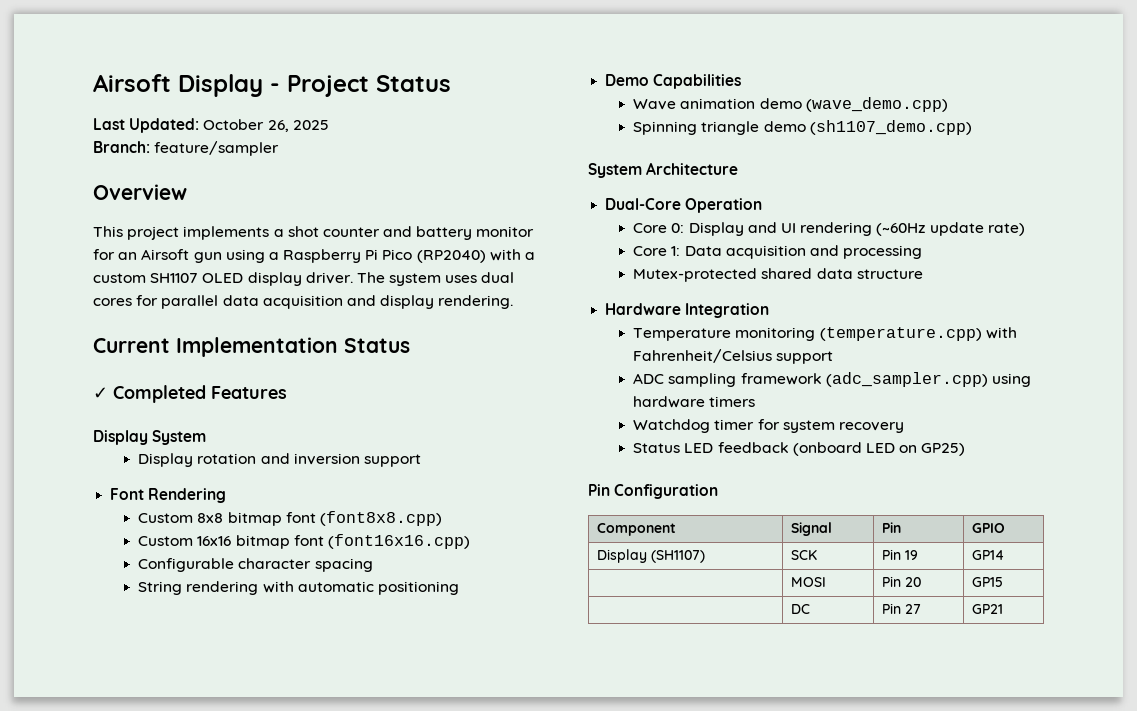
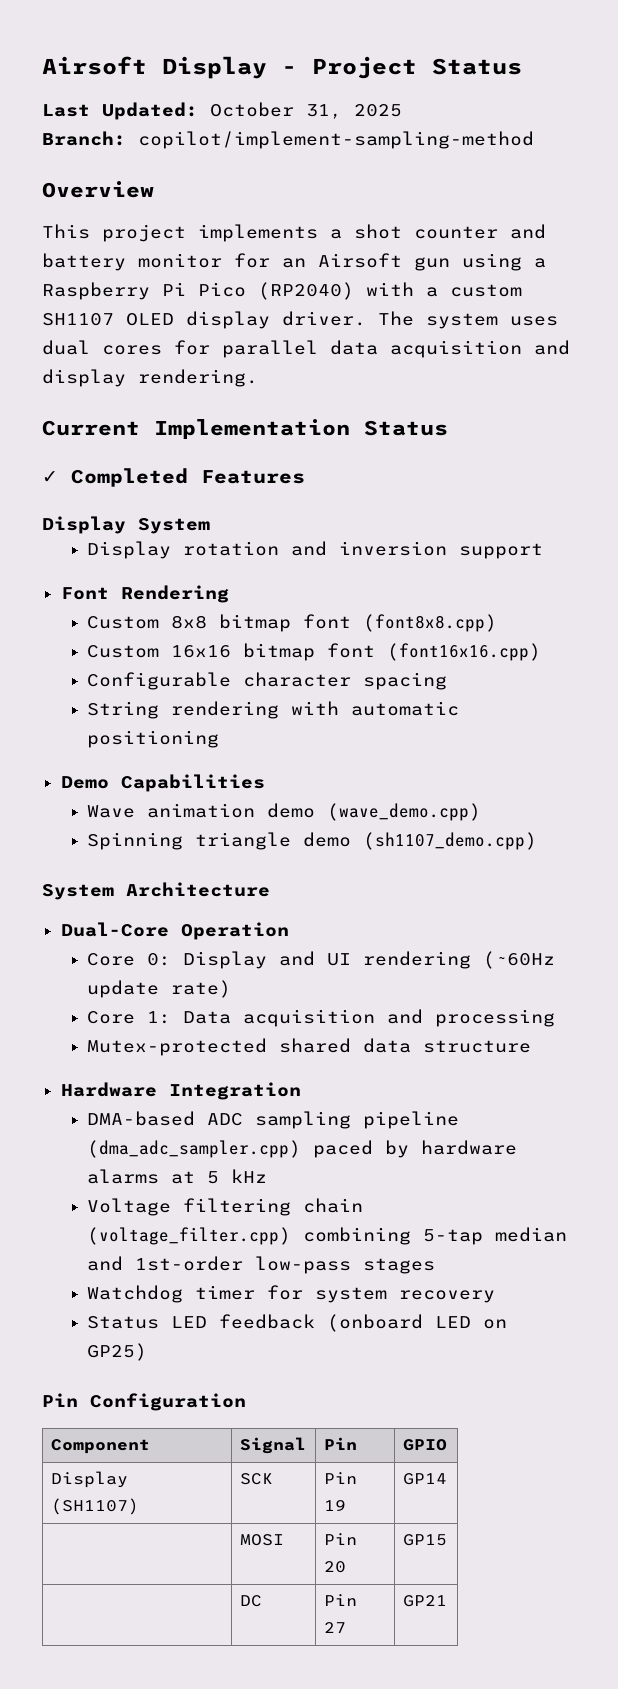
[267,120,289,132] 26, -> [306,104,342,119] 31,
[154,141,280,156] feature/sampler -> [138,131,534,149] copilot/implement-sampling-method
[633,327,1017,341] [633,349,834,364] [633,372,1031,387] [633,396,756,408] Temperature monitoring (temperature.cpp) with Fahrenheit/Celsius support // ADC sampling framework (adc_sampler.cpp) using hardware timers -> [87,1111,460,1129] [87,1140,518,1158] [87,1169,268,1184] [87,1198,364,1216] [87,1227,568,1245] [87,1256,436,1274] DMA-based ADC sampling pipeline (dma_adc_sampler.cpp) paced by hardware alarms at 5 kHz // Voltage filtering chain (voltage_filter.cpp) combining 5-tap median and 1st-order low-pass stages

